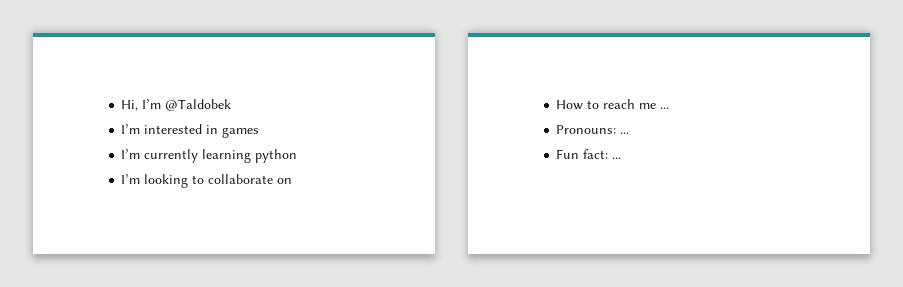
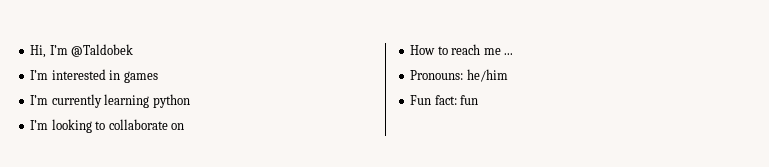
[620,132,630,134] ... -> [466,69,508,82] he/him
[612,157,622,159] ... -> [460,95,479,105] fun

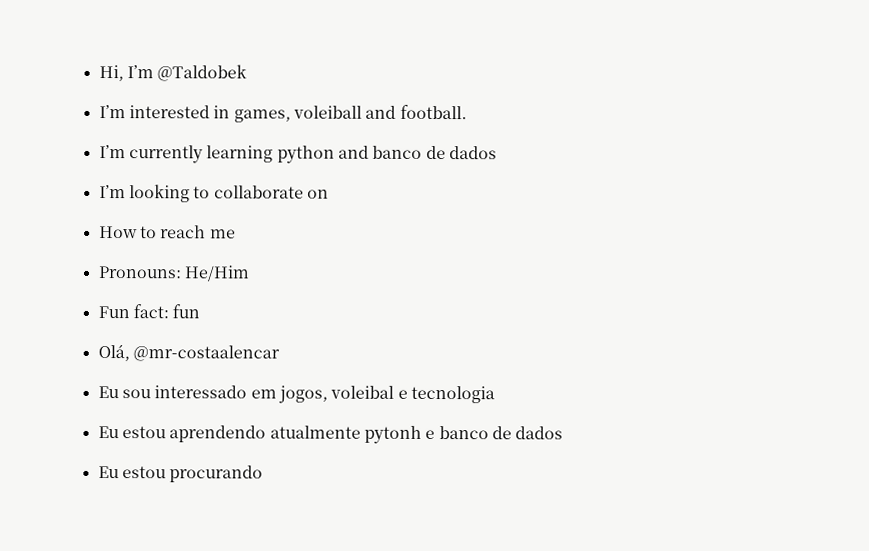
[123,71,158,83] games -> [233,104,467,123] games, voleiball and football.
(190, 101) none -> [337,145,497,160] and banco de dados
[504,53,514,55] ... -> (236, 234) none
[466,69,508,82] he/him -> [183,265,250,282] He/Him
(479, 100) none -> [97,344,280,362] [97,385,495,404] [97,425,564,444] [97,465,264,483] // Olá, @mr-costaalencar // Eu sou interessado em jogos, voleibal e tecnologia // Eu estou aprendendo atualmente pytonh e banco de dados // Eu estou procurando

